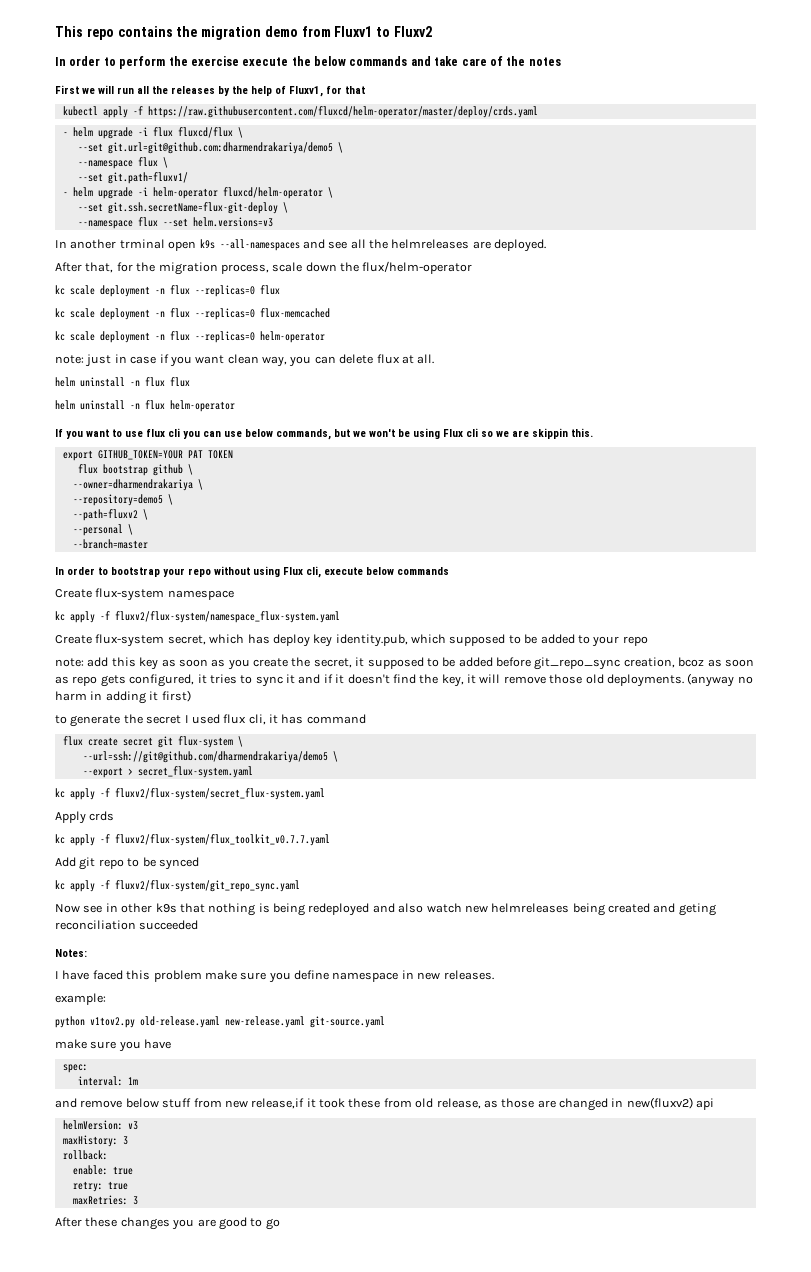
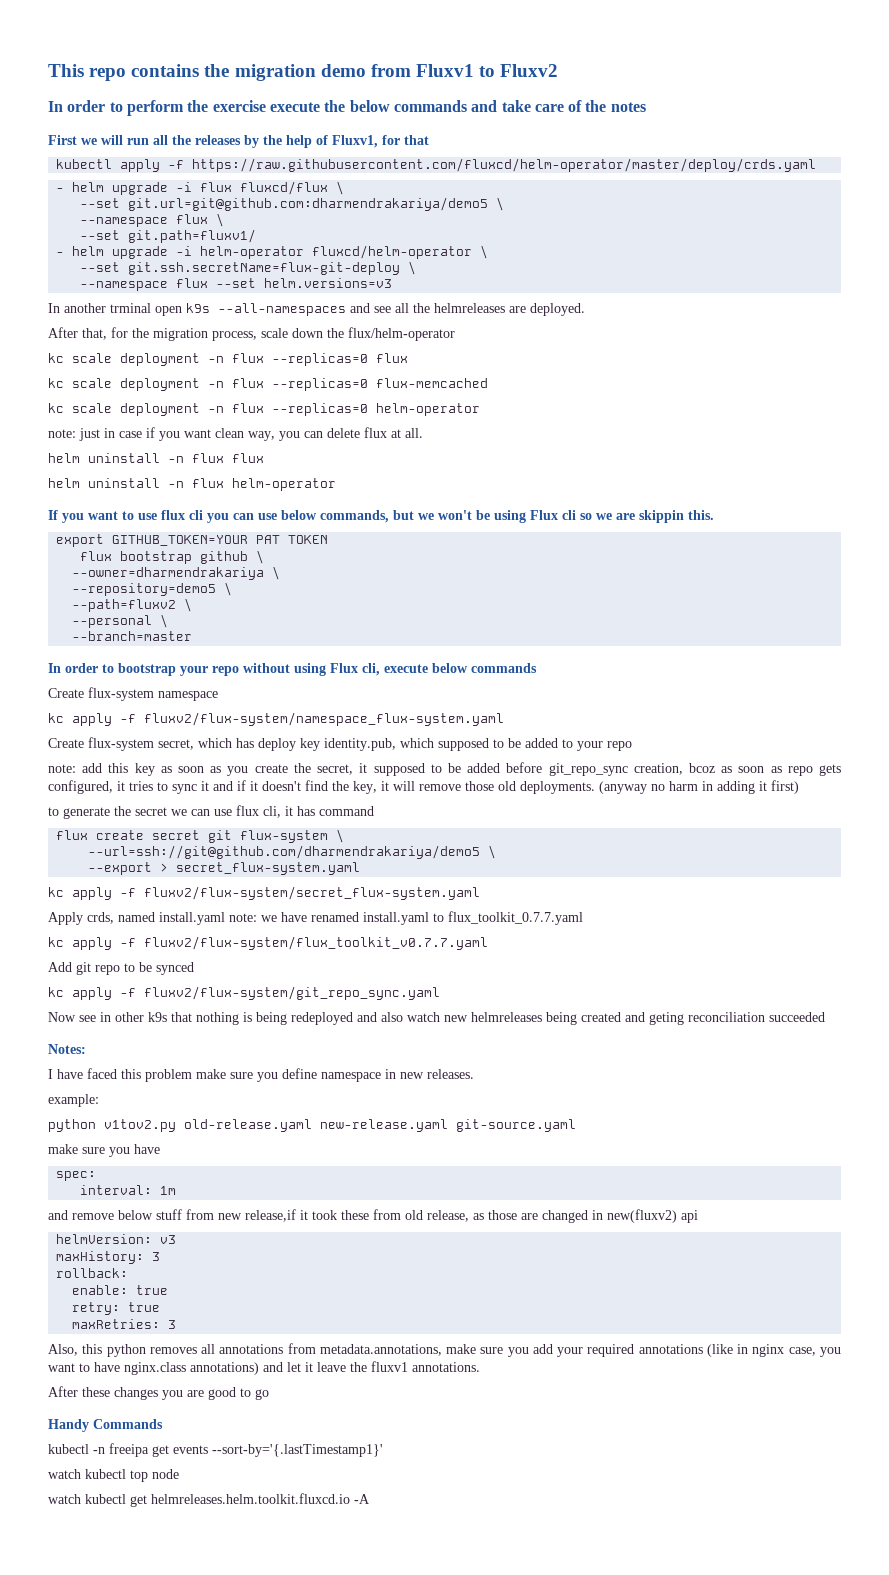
[184,714,220,724] I used -> [171,809,232,816] we can use
[89,811,115,821] crds -> [87,911,583,925] crds, named install.yaml note: we have renamed install.yaml to flux_toolkit_0.7.7.yaml
(138, 1200) none -> [48,1343,842,1357] [48,1361,480,1375] // Also, this python removes all annotations from metadata.annotations, make sure you add your required annotations (like in nginx case, you want to have nginx.class annotations) and let it leave the fluxv1 annotations.
(280, 1224) none -> [48,1419,163,1432] [48,1443,383,1457] [48,1469,179,1482] [48,1493,370,1507] // Handy Commands // kubectl -n freeipa get events --sort-by='{.lastTimestamp1}' // watch kubectl top node // watch kubectl get helmreleases.helm.toolkit.fluxcd.io -A

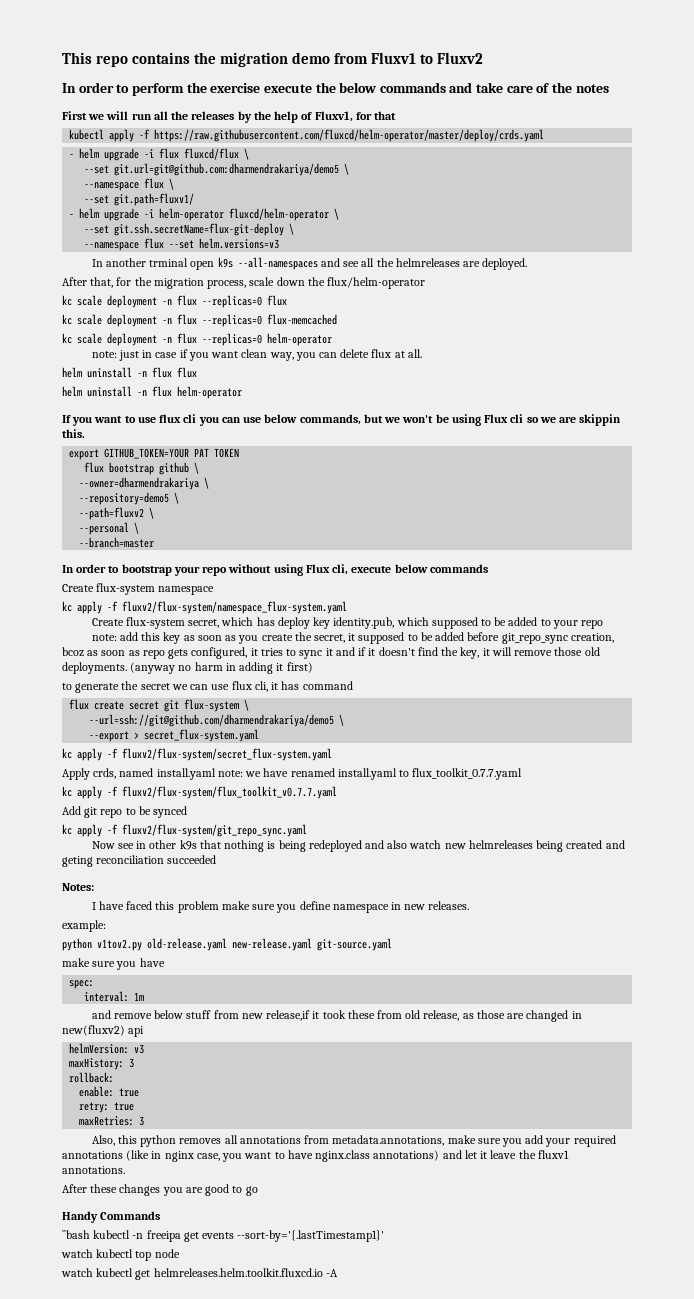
(163, 1424) none -> [62,1230,90,1239] ``bash

